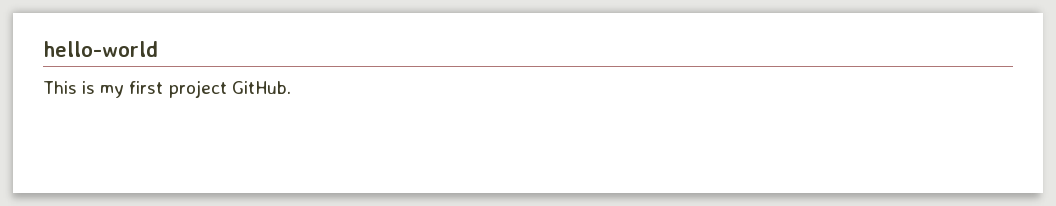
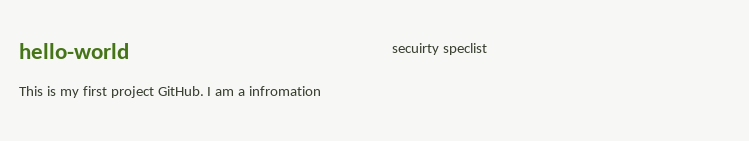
(291, 87) none -> [207,86,322,96] [392,43,487,55] I am a infromation secuirty speclist

